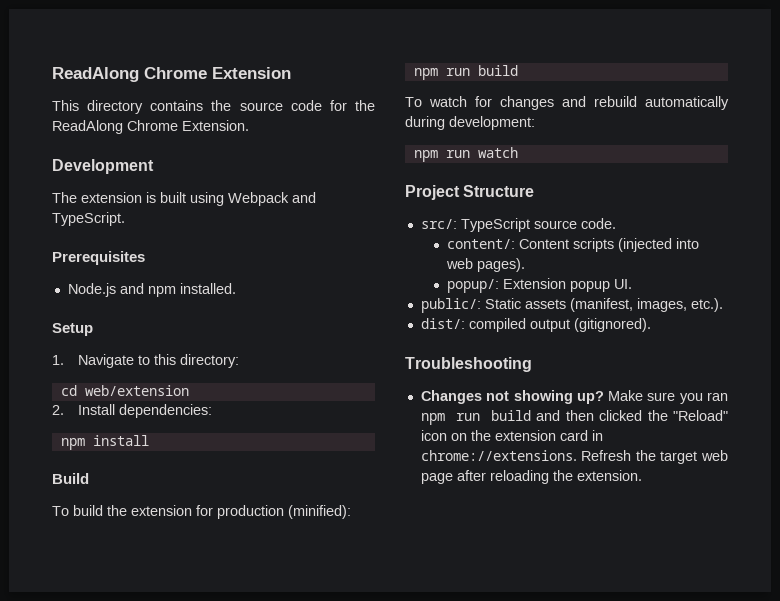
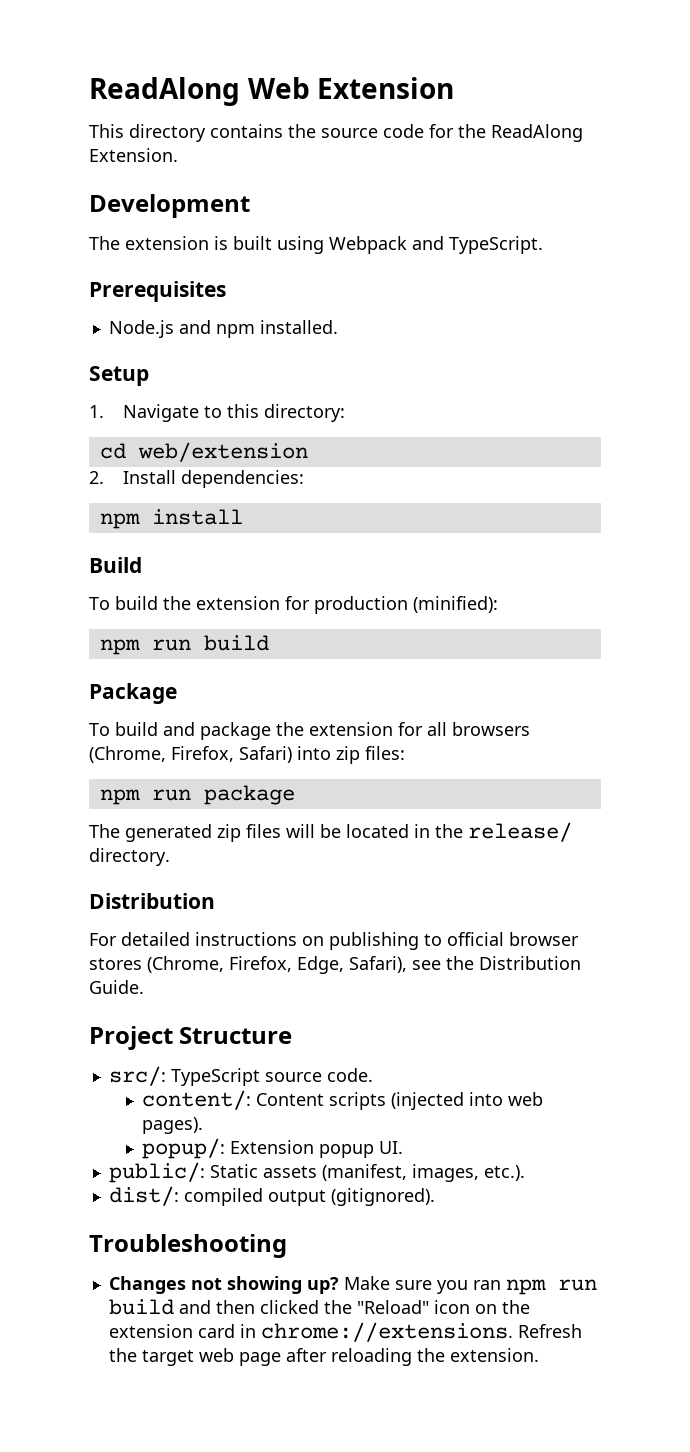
[52,67,207,82] ReadAlong Chrome -> [89,77,310,106] ReadAlong Web
[127,120,178,131] Chrome -> (583, 133) none
[405,96,729,110] [405,116,535,130] [413,147,518,162] // To watch for changes and rebuild automatically during development: // npm run watch -> [89,683,177,704] [89,722,530,740] [89,746,405,764] [99,785,295,805] [89,822,572,842] [89,848,170,866] [89,893,215,909] [89,932,579,950] [89,956,581,974] [89,980,144,994] // Package // To build and package the extension for all browsers (Chrome, Firefox, Safari) into zip files: // npm run package // The generated zip files will be located in the release/ directory. // Distribution // For detailed instructions on publishing to official browser stores (Chrome, Firefox, Edge, Safari), see the Distribution Guide.

